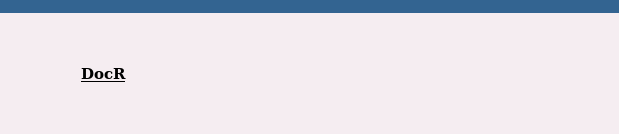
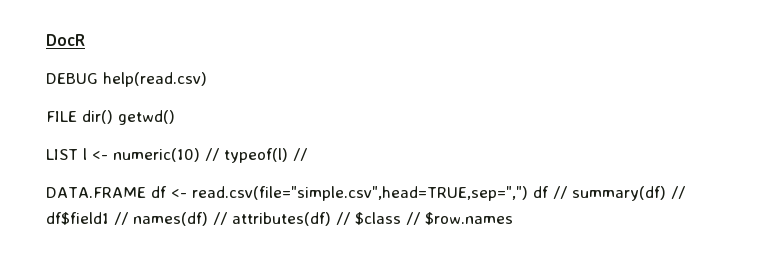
(126, 73) none -> [46,72,207,87] [46,110,175,125] [46,148,307,163] [46,186,685,201] [46,212,513,226] // DEBUG help(read.csv) // FILE dir() getwd() // LIST l <- numeric(10) // typeof(l) // // DATA.FRAME df <- read.csv(file="simple.csv",head=TRUE,sep=",") df // summary(df) // df$field1 // names(df) // attributes(df) // $class // $row.names

